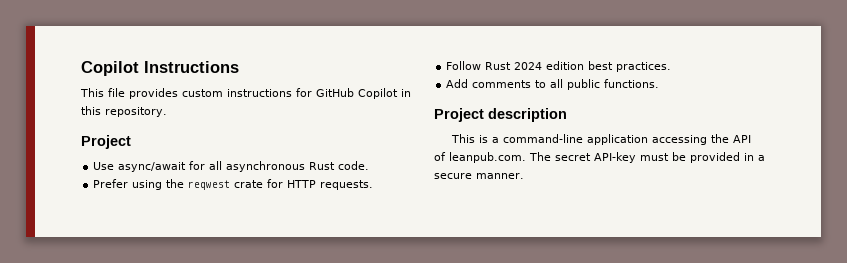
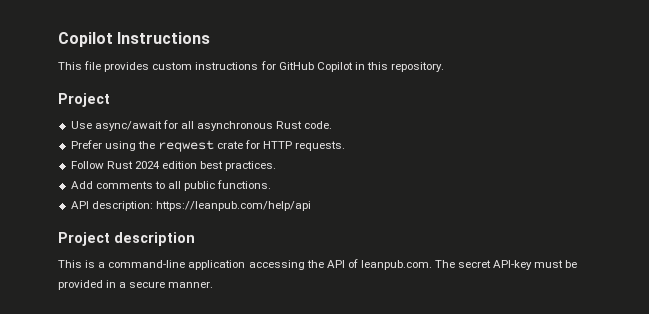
(660, 83) none -> [70,201,311,211] // API description: https://leanpub.com/help/api

